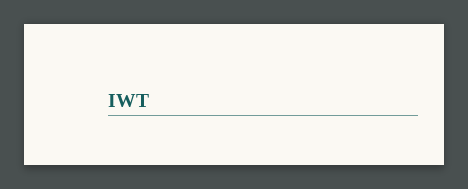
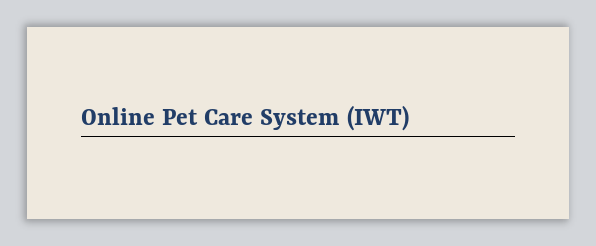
[108,94,149,107] IWT -> [81,105,409,131] Online Pet Care System (IWT)

